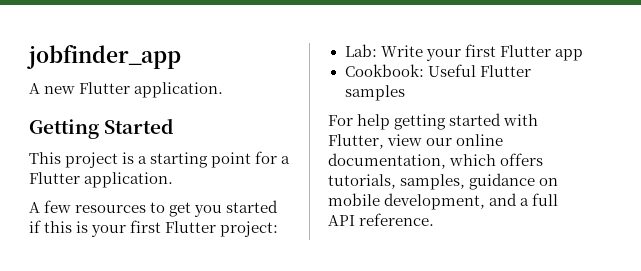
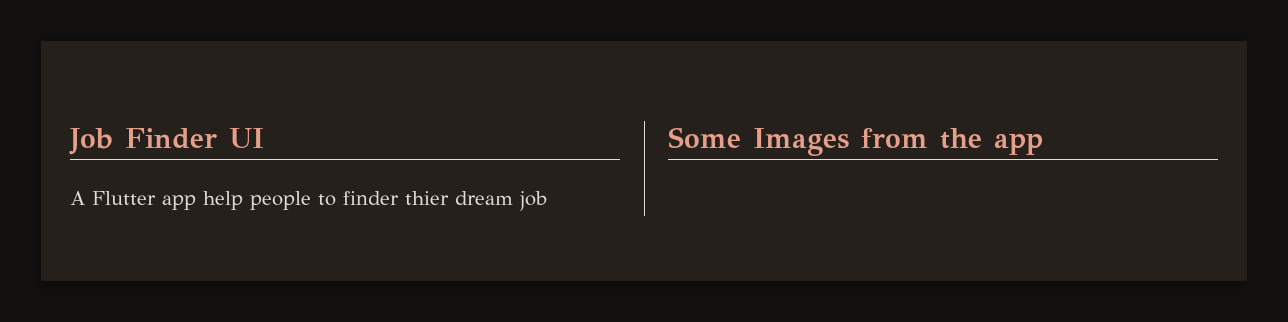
[27,45,181,69] [29,82,224,98] [29,118,175,139] [29,151,291,168] [29,172,174,188] [29,200,279,217] [29,220,279,237] [344,44,583,61] [344,64,531,77] [344,85,405,101] [328,113,539,130] [328,134,504,149] [328,153,544,169] [328,173,559,190] [328,193,559,210] [328,213,435,226] jobfinder_app // A new Flutter application. // Getting Started // This project is a starting point for a Flutter application. // A few resources to get you started if this is your first Flutter project: // Lab: Write your first Flutter app // Cookbook: Useful Flutter samples // For help getting started with Flutter, view our online documentation, which offers tutorials, samples, guidance on mobile development, and a full API reference. -> [69,128,264,155] [70,191,547,211] [668,127,1043,156] Job Finder UI // A Flutter app help people to finder thier dream job // Some Images from the app

